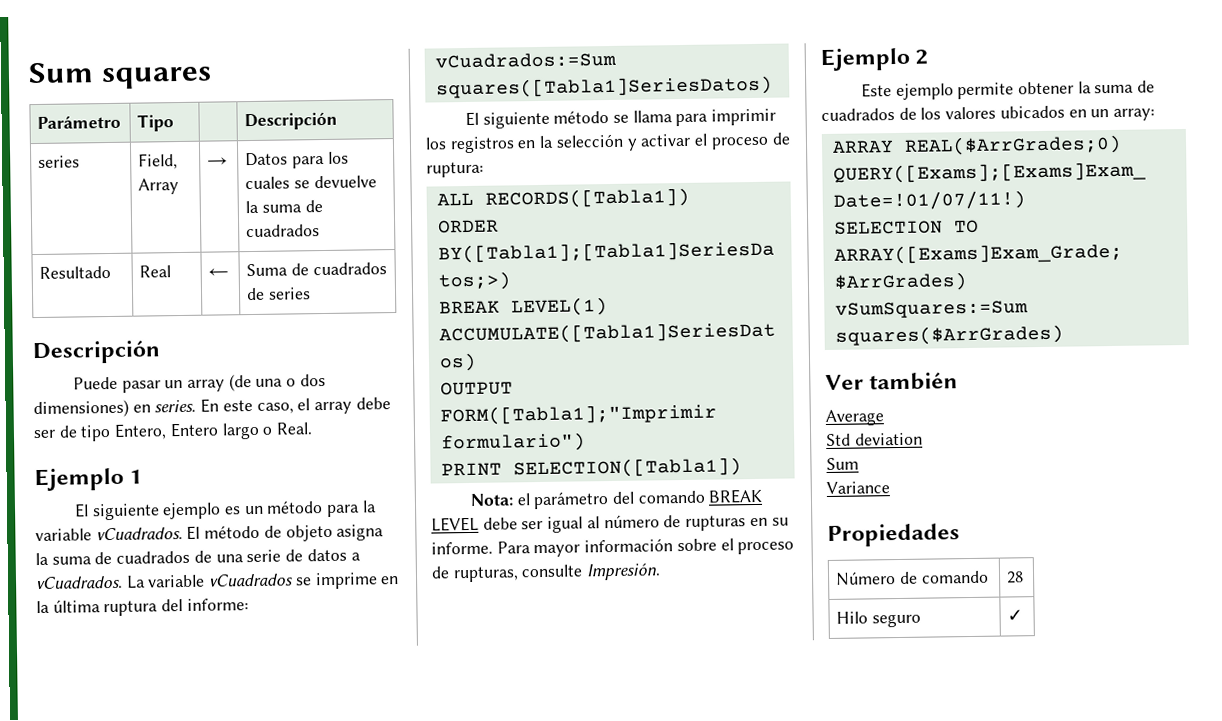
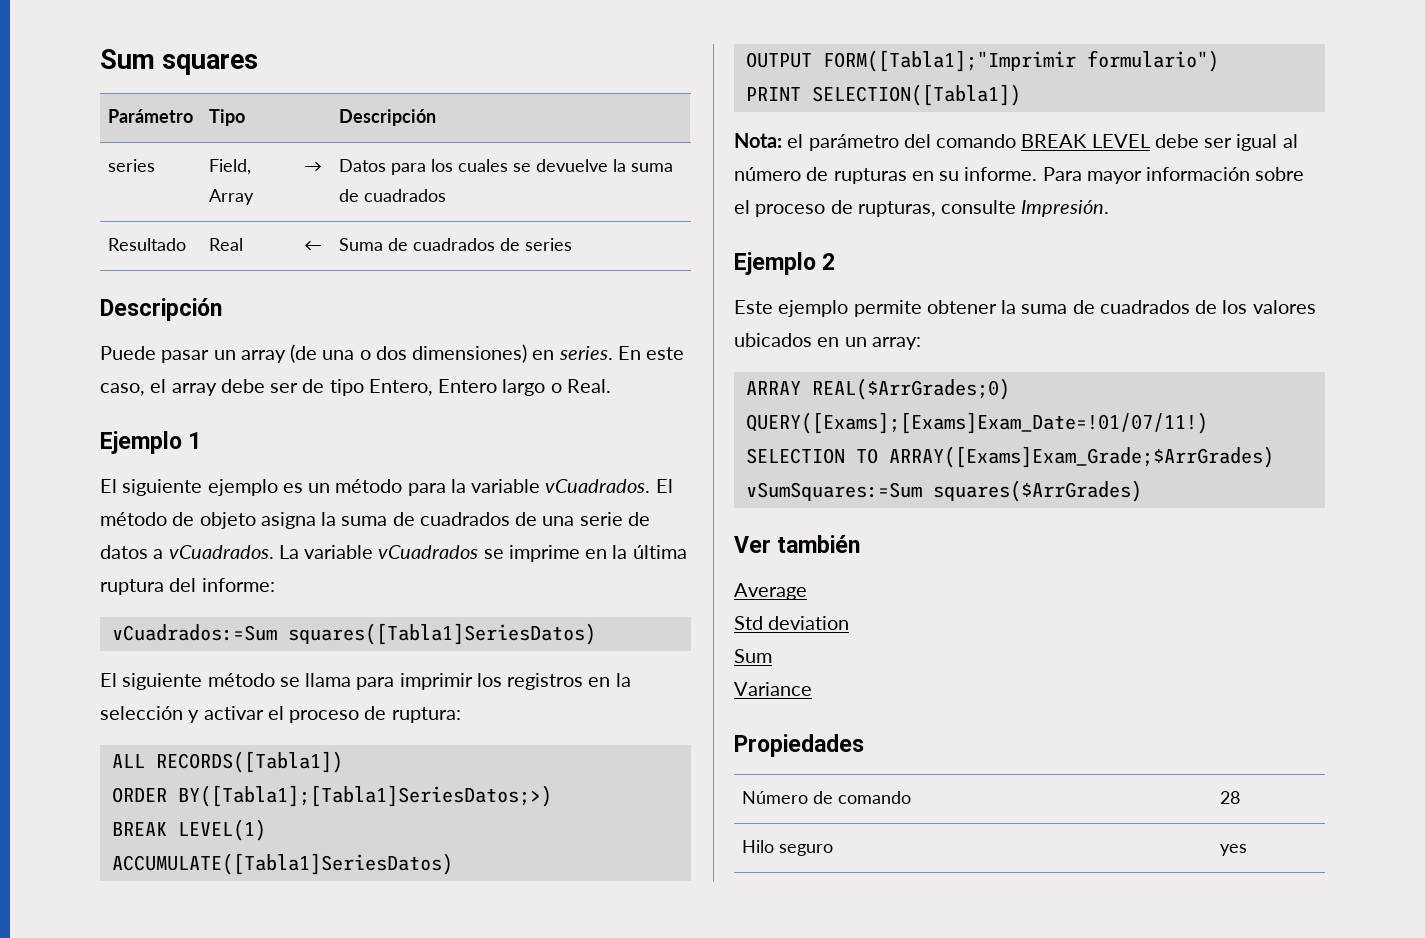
[1007,609,1024,622] ✓ -> [1219,844,1247,856] yes

